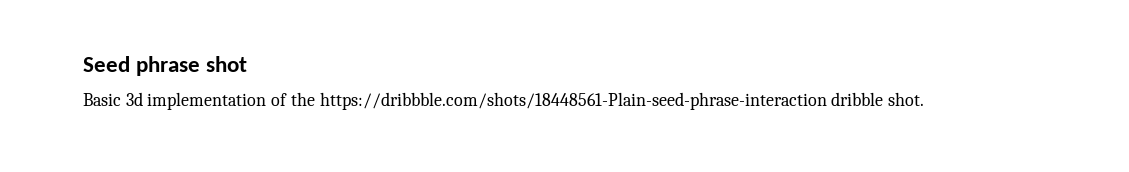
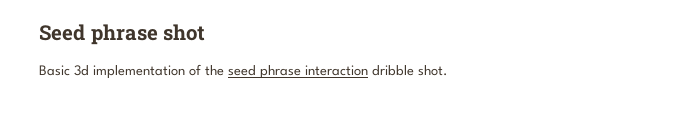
[319,92,827,110] https://dribbble.com/shots/18448561-Plain-seed-phrase-interaction -> [228,65,368,79] seed phrase interaction

